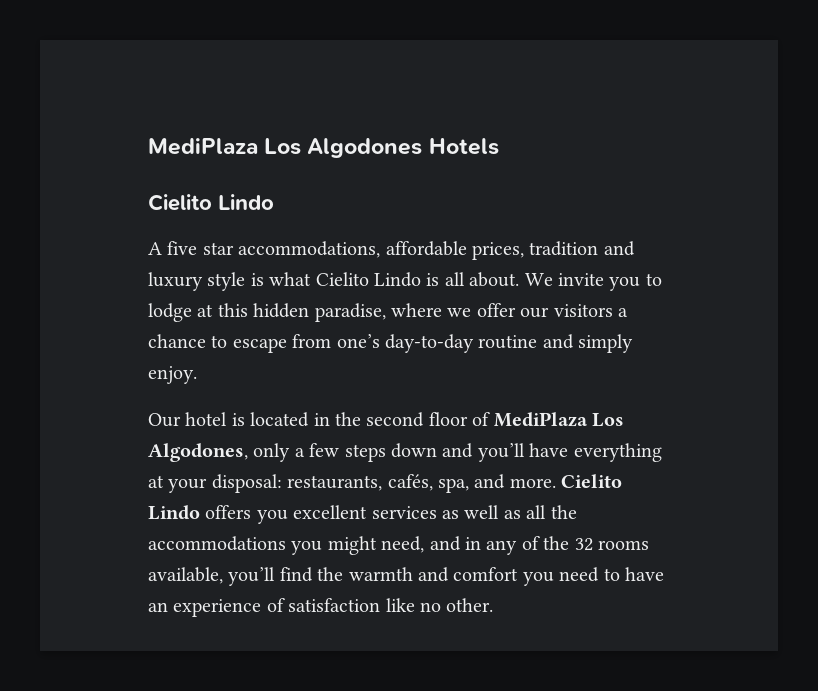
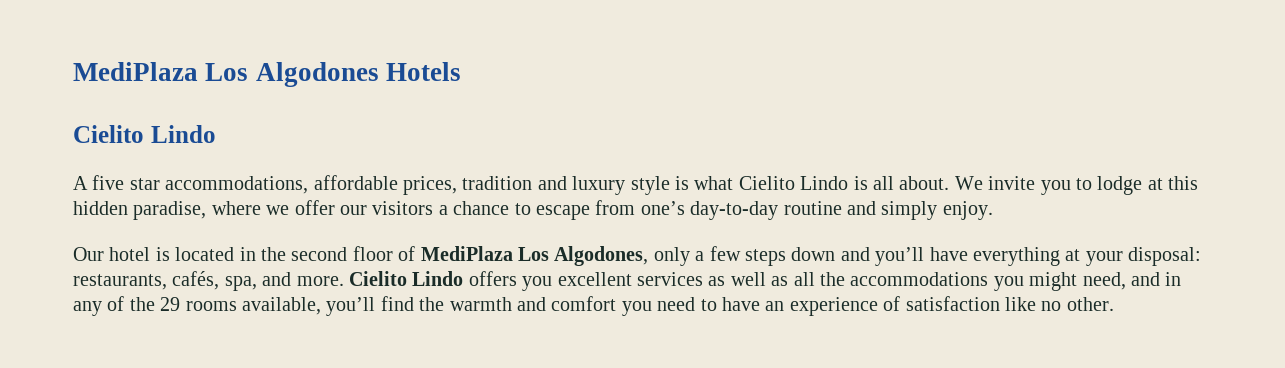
[574,538,593,551] 32 -> [160,297,181,311] 29

